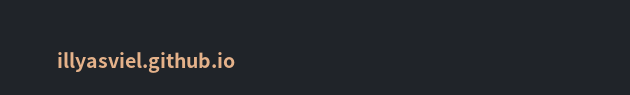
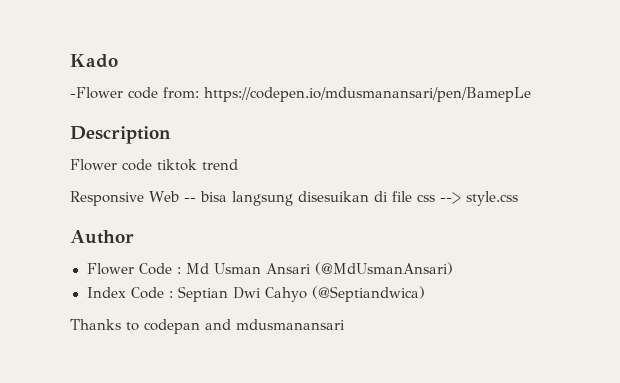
[57,52,235,73] illyasviel.github.io -> [70,54,118,68] [70,87,531,102] [70,126,171,144] [70,159,238,171] [70,191,518,206] [70,230,134,244] [86,262,453,275] [86,286,425,302] [70,319,345,334] Kado // -Flower code from: https://codepen.io/mdusmanansari/pen/BamepLe // Description // Flower code tiktok trend // Responsive Web -- bisa langsung disesuikan di file css --> style.css // Author // Flower Code : Md Usman Ansari (@MdUsmanAnsari) // Index Code : Septian Dwi Cahyo (@Septiandwica) // Thanks to codepan and mdusmanansari

